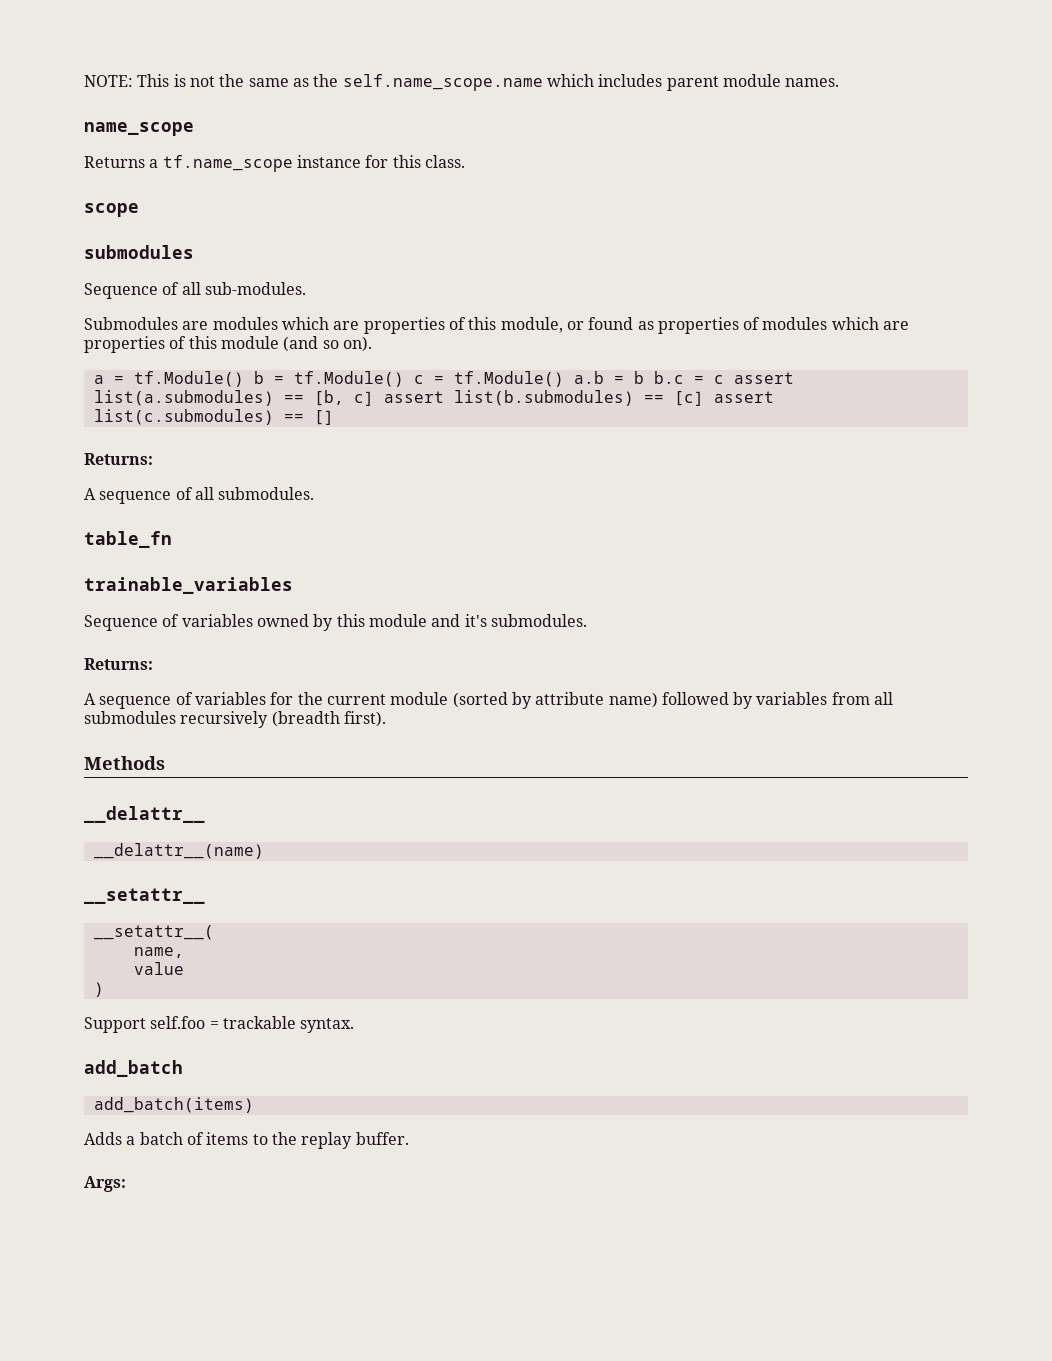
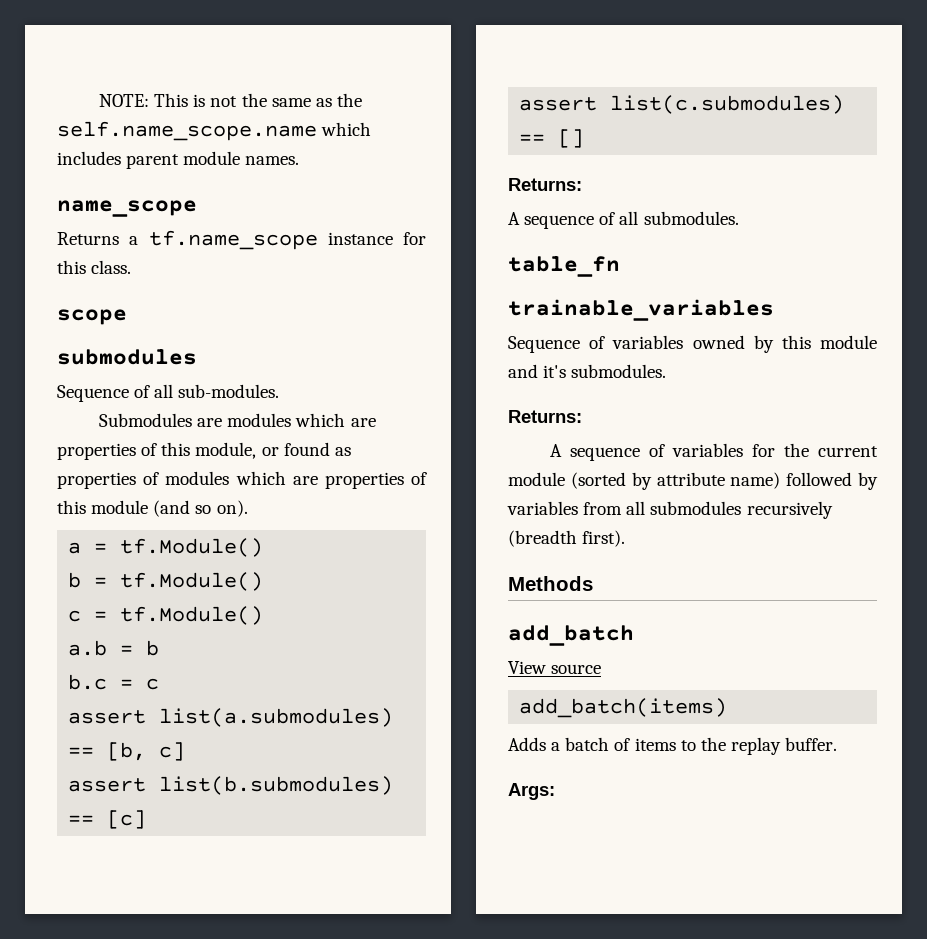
(244, 379) none -> (264, 547) //
(404, 379) none -> (264, 581) //
(564, 379) none -> (264, 615) //
(644, 377) none -> (160, 648) //
(724, 379) none -> (160, 684) //
(374, 398) none -> (186, 751) //
(704, 398) none -> (147, 819) //
[84,806,205,823] [93,843,264,859] [84,888,205,904] [93,925,214,940] [133,947,184,958] [133,962,184,975] [93,982,104,997] [84,1016,355,1033] [84,1060,183,1077] __delattr__ // __delattr__(name) // __setattr__ // __setattr__( // name, // value // ) // Support self.foo = trackable syntax. // add_batch -> [508,625,634,646] [508,661,602,674] add_batch // View source

